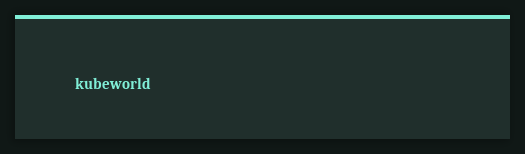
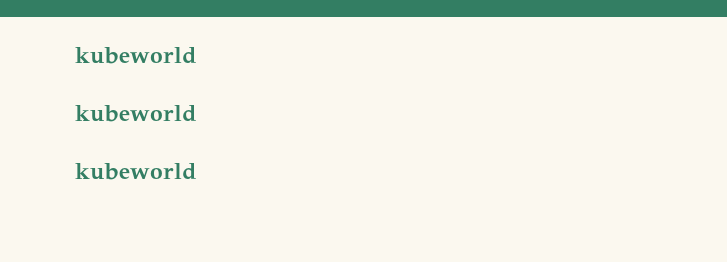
[75,77,151,89] kubeworld -> [75,47,197,64] [75,105,197,122] [75,163,197,180] kubeworld // kubeworld // kubeworld

